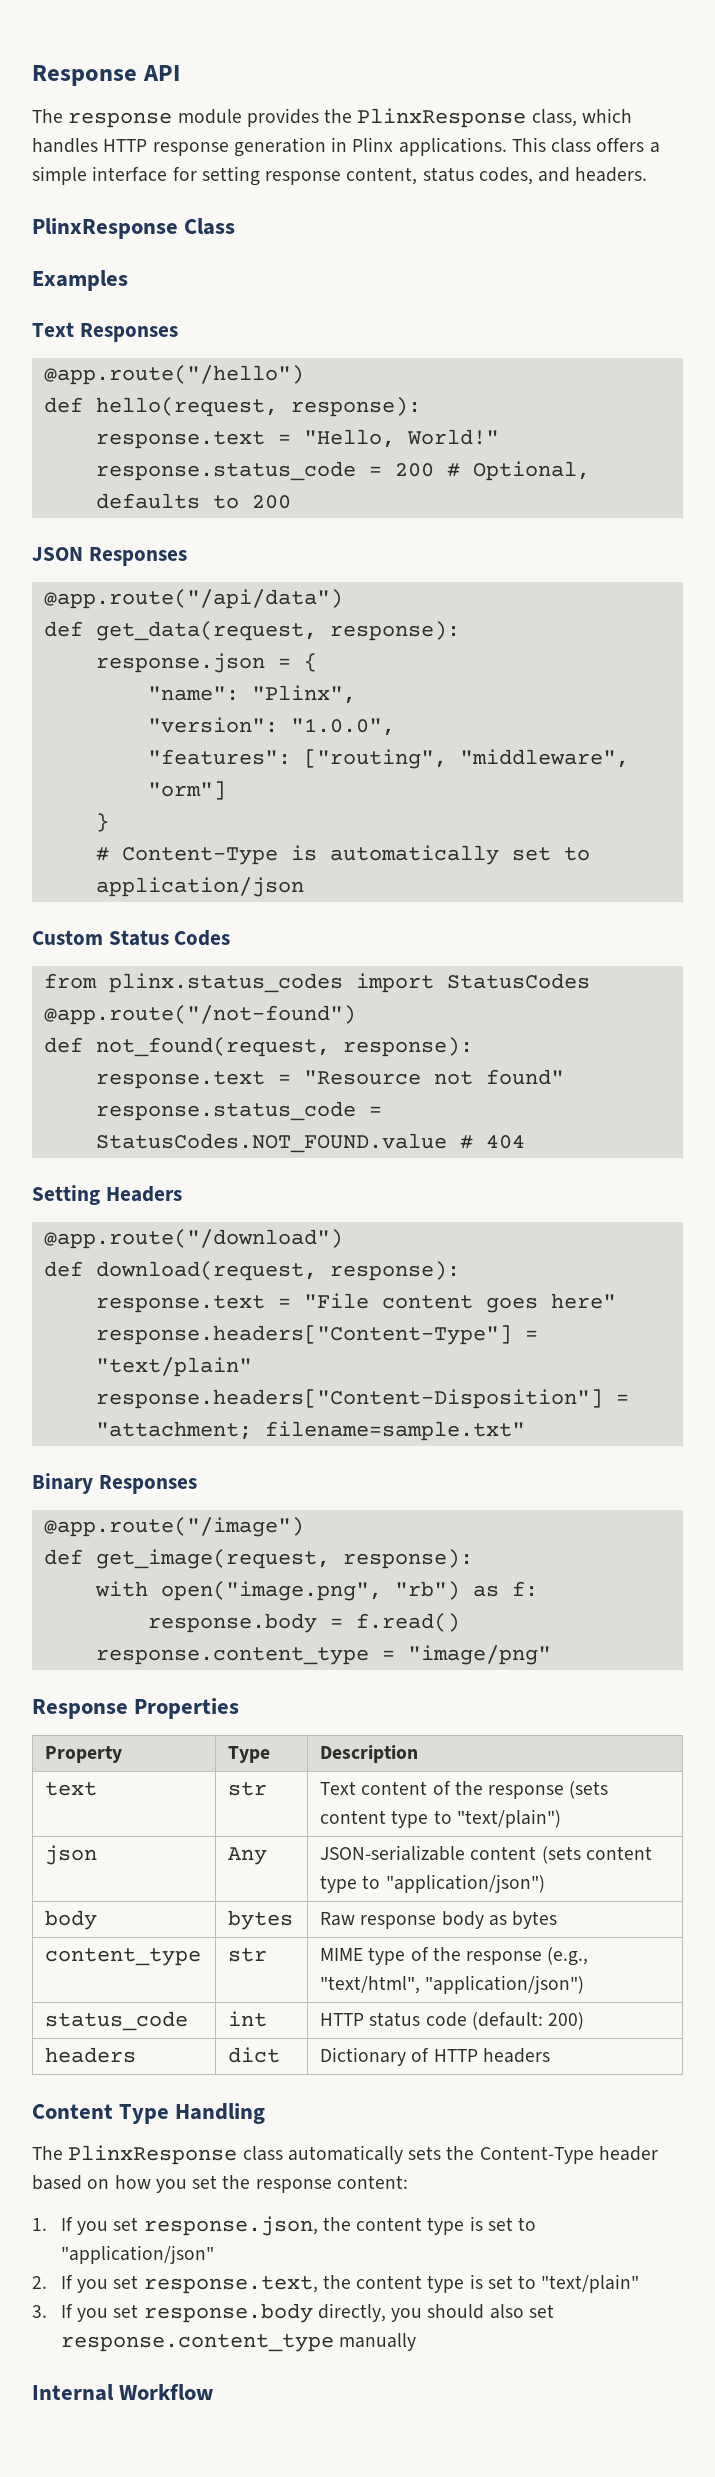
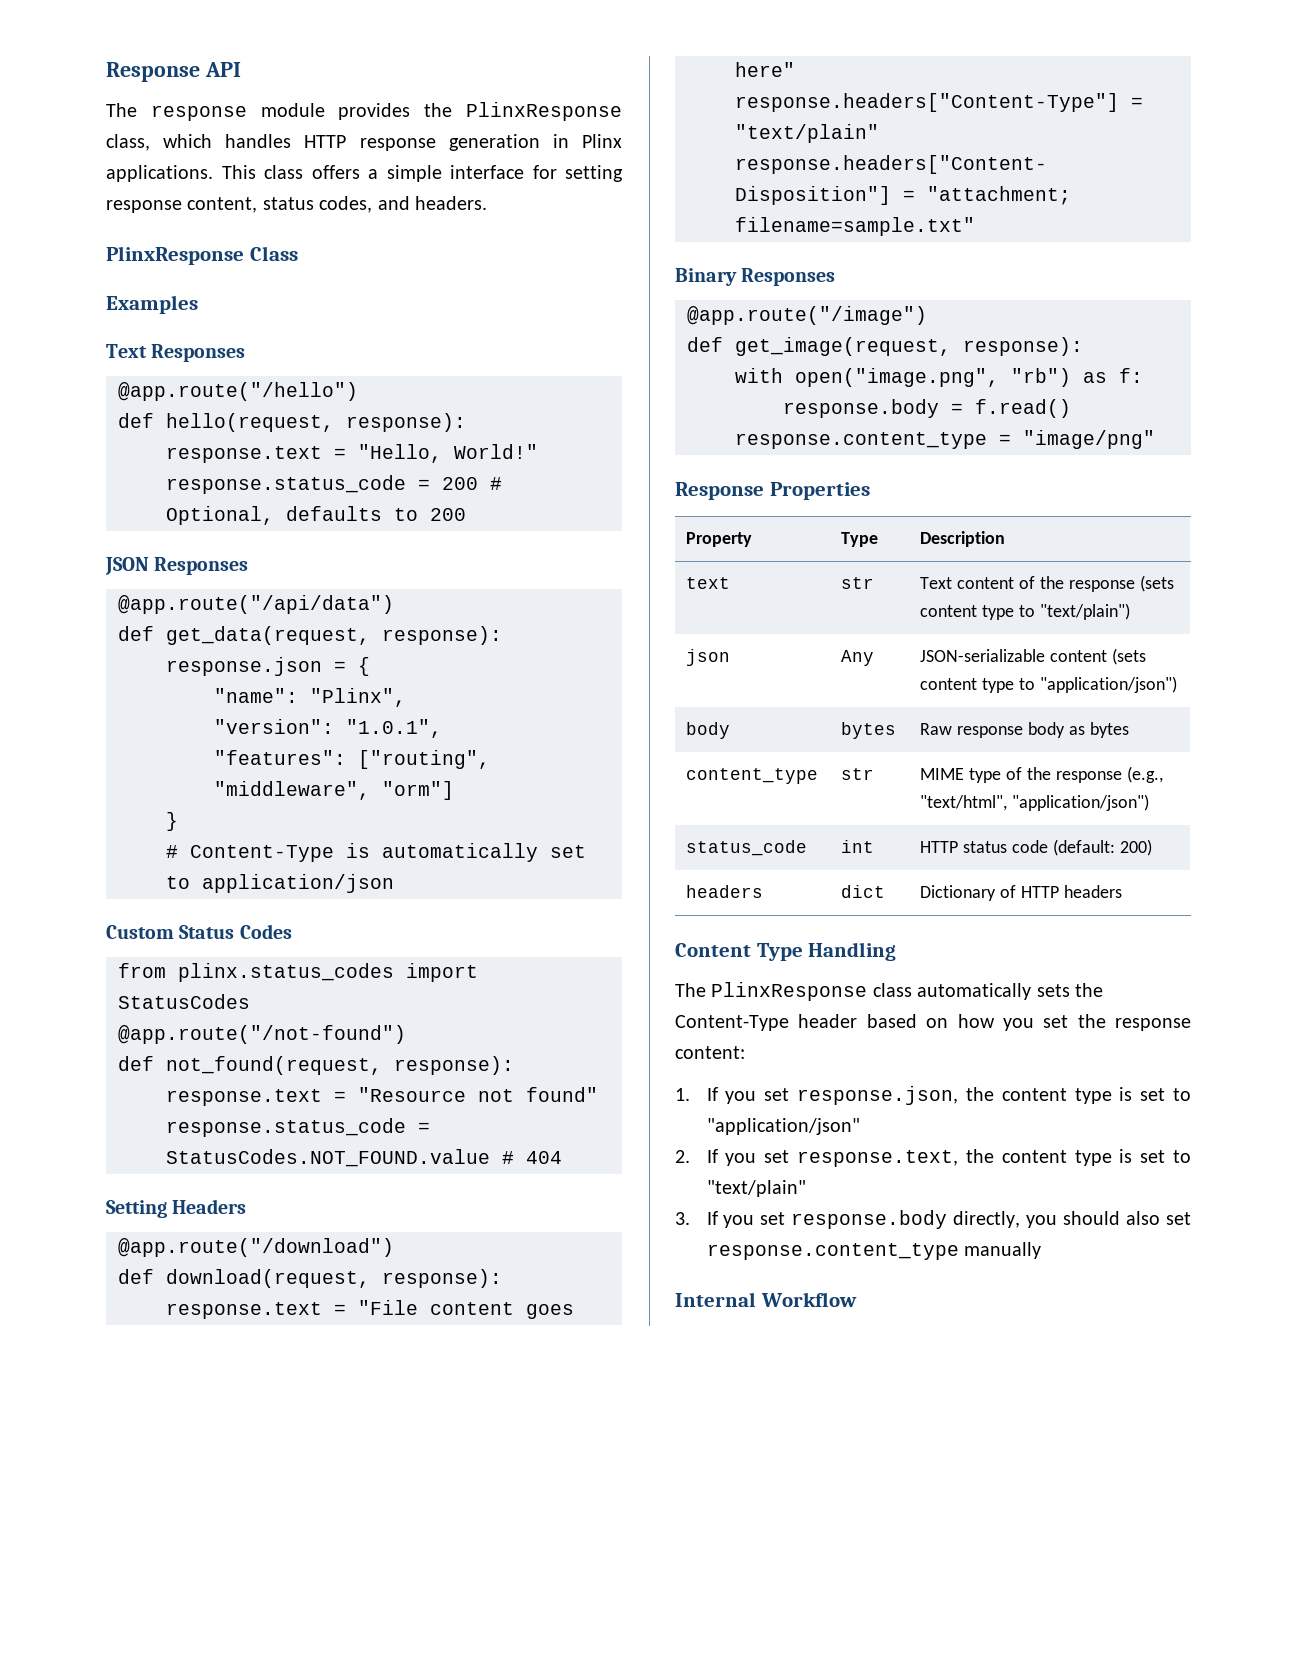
[290,718,395,736] "1.0.0", -> [346,719,442,738] "1.0.1",

